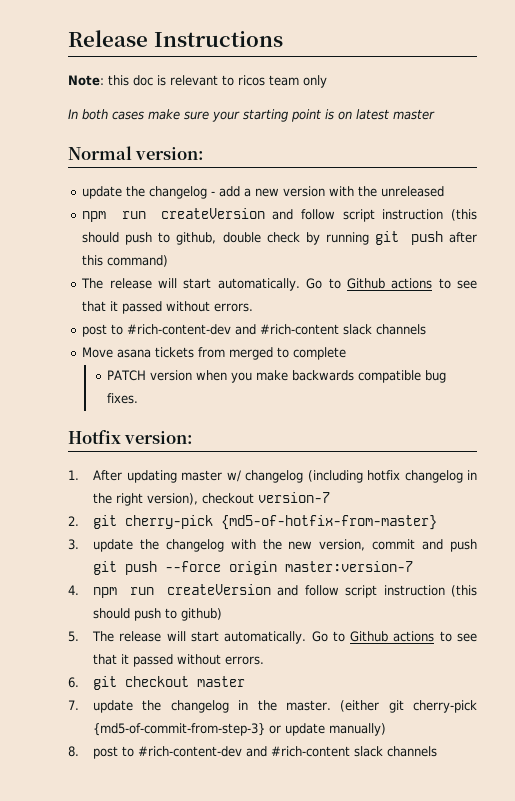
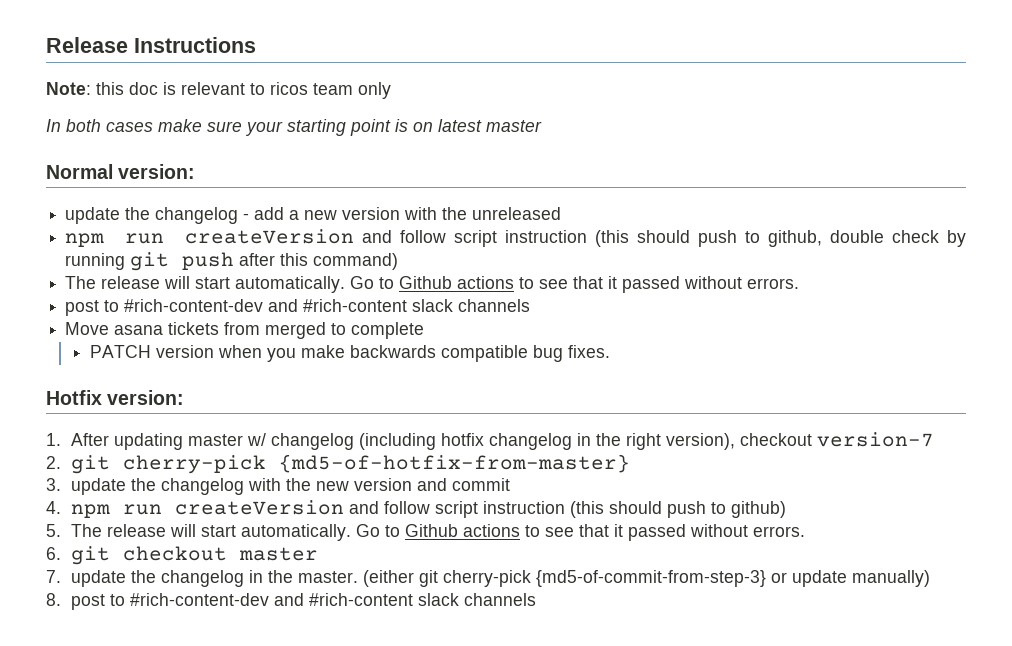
[319,539,366,551] version, -> [353,478,447,491] version and
[422,539,478,552] [93,561,414,575] and push git push --force origin master:version-7 -> (510, 484) none

